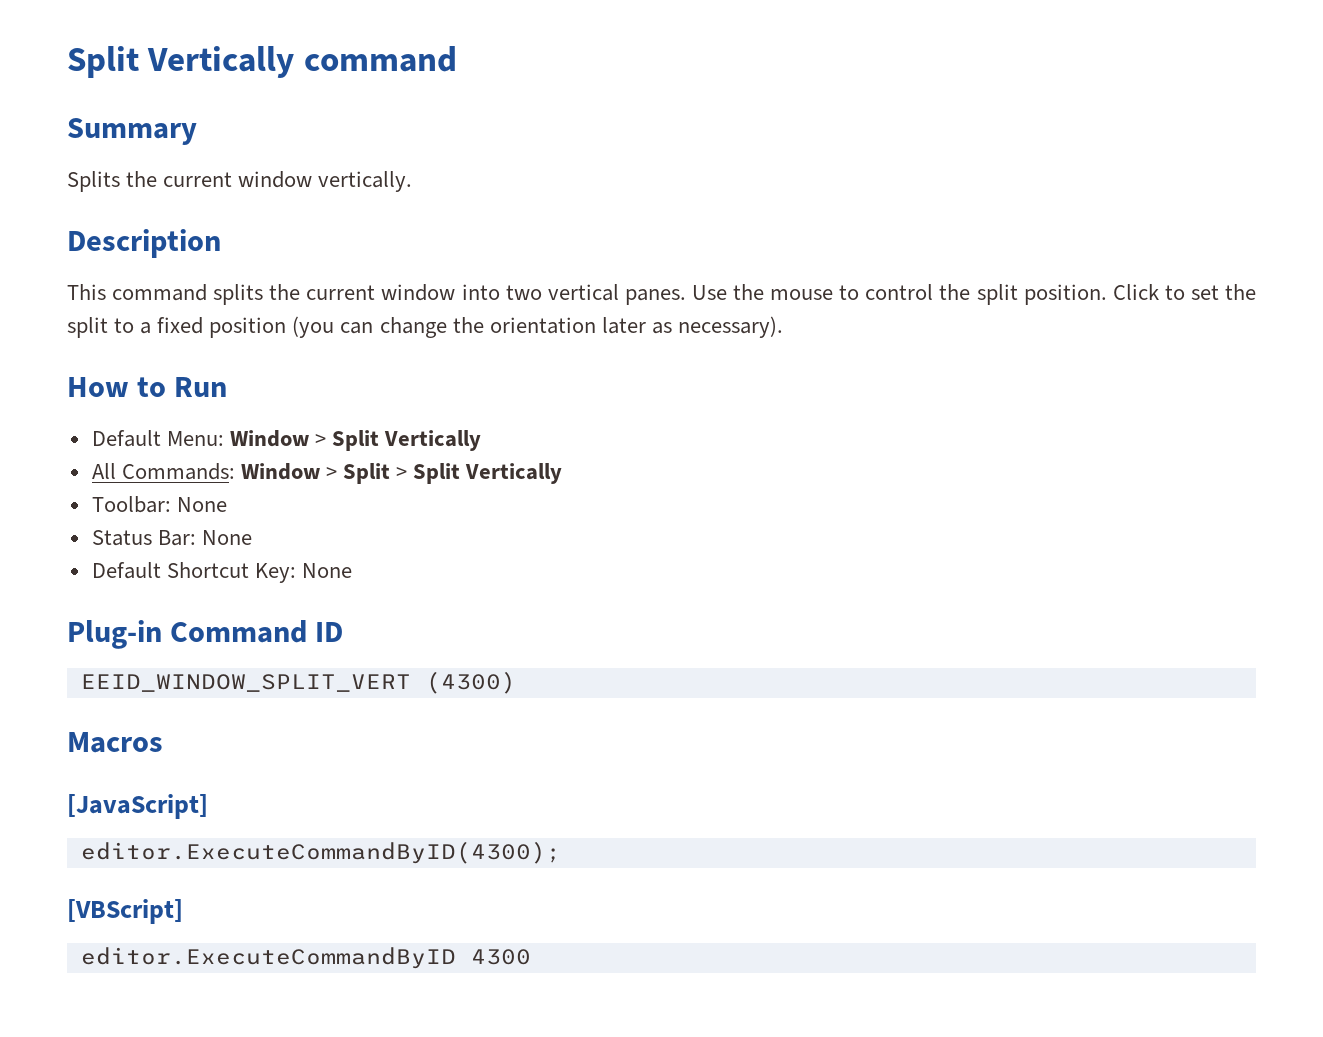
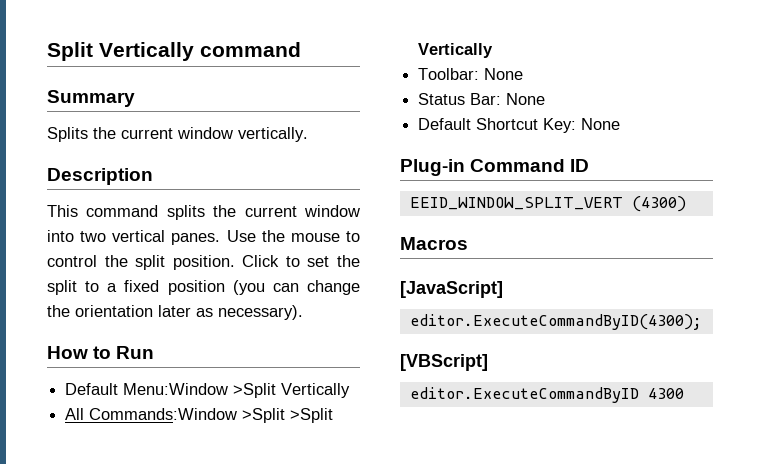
[166,430,482,451] [91,463,461,484] Menu: Window > Split Vertically // All Commands: Window > Split > Split -> [123,383,351,398] [65,408,334,423] Menu:Window >Split Vertically // All Commands:Window >Split >Split

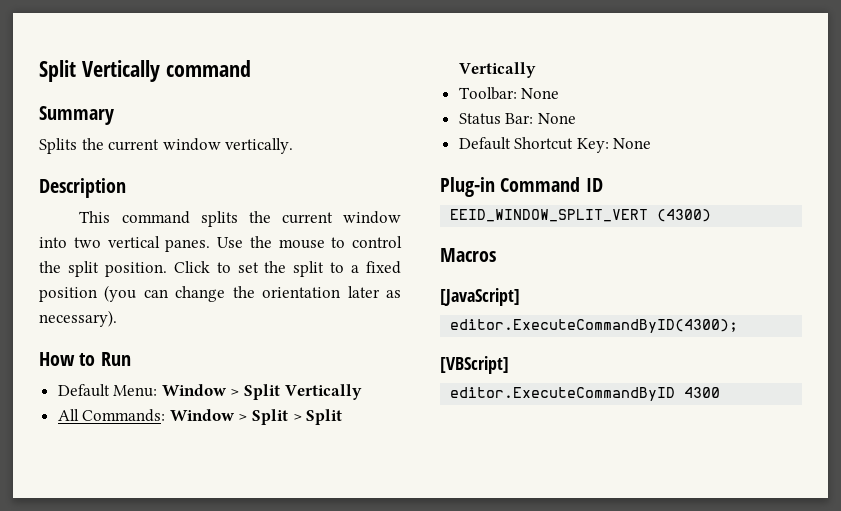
[123,383,351,398] [65,408,334,423] Menu:Window >Split Vertically // All Commands:Window >Split >Split -> [113,384,362,400] [57,409,343,425] Menu: Window > Split Vertically // All Commands: Window > Split > Split

